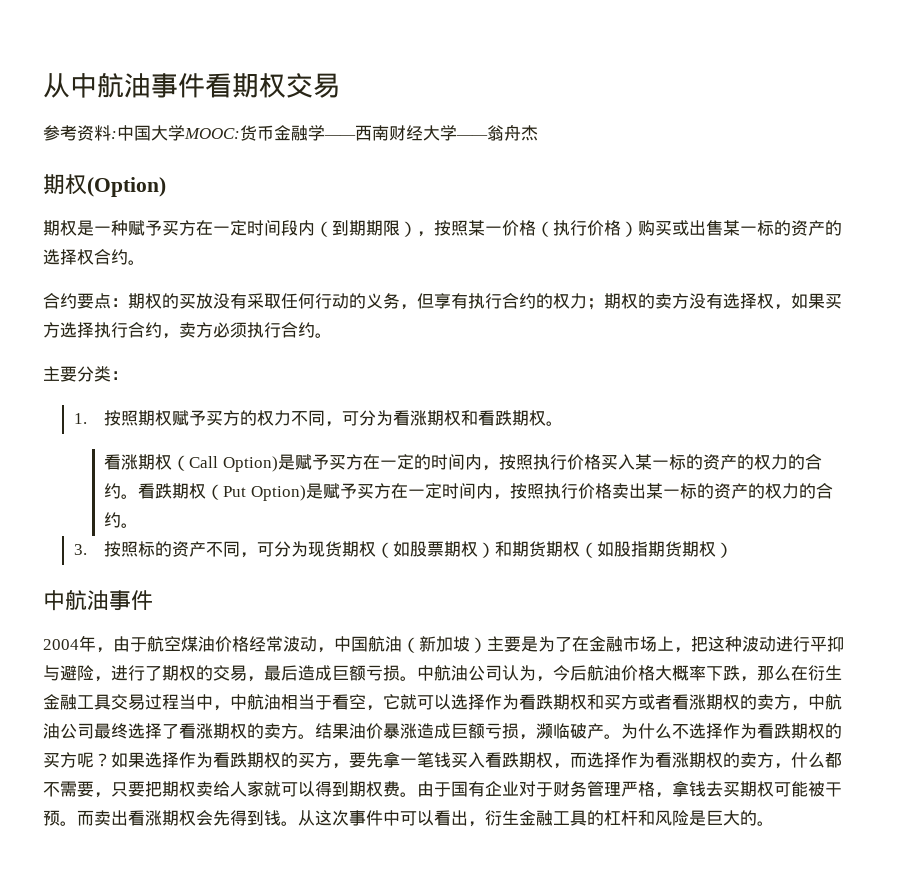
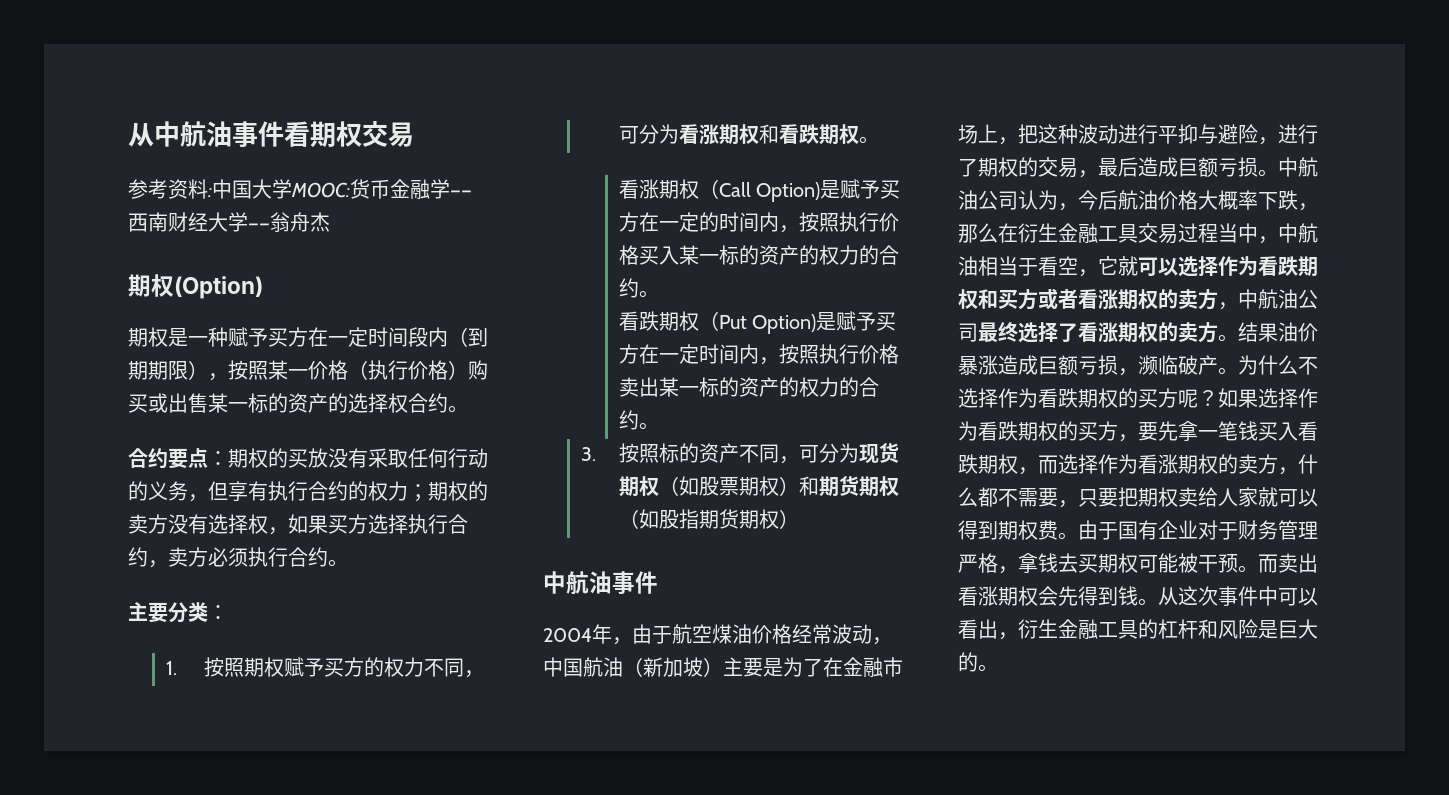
(139, 496) none -> (659, 294) //

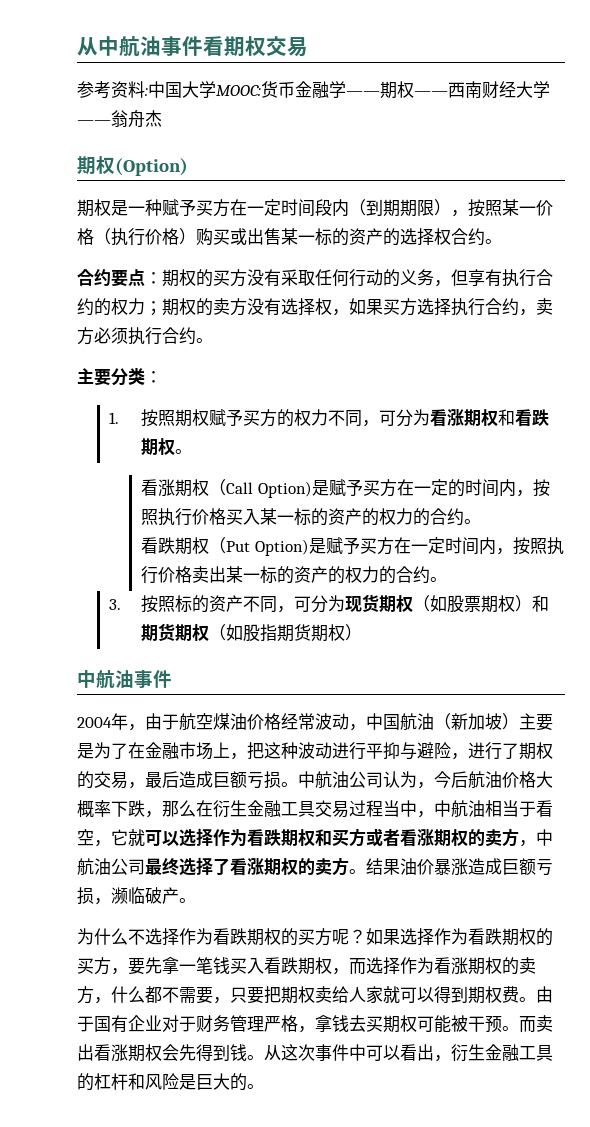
(472, 193) none -> [380,81,448,99] 期权——
[308,448,328,468] 放 -> [230,269,247,287] 方
(1238, 371) none -> (196, 900) //

